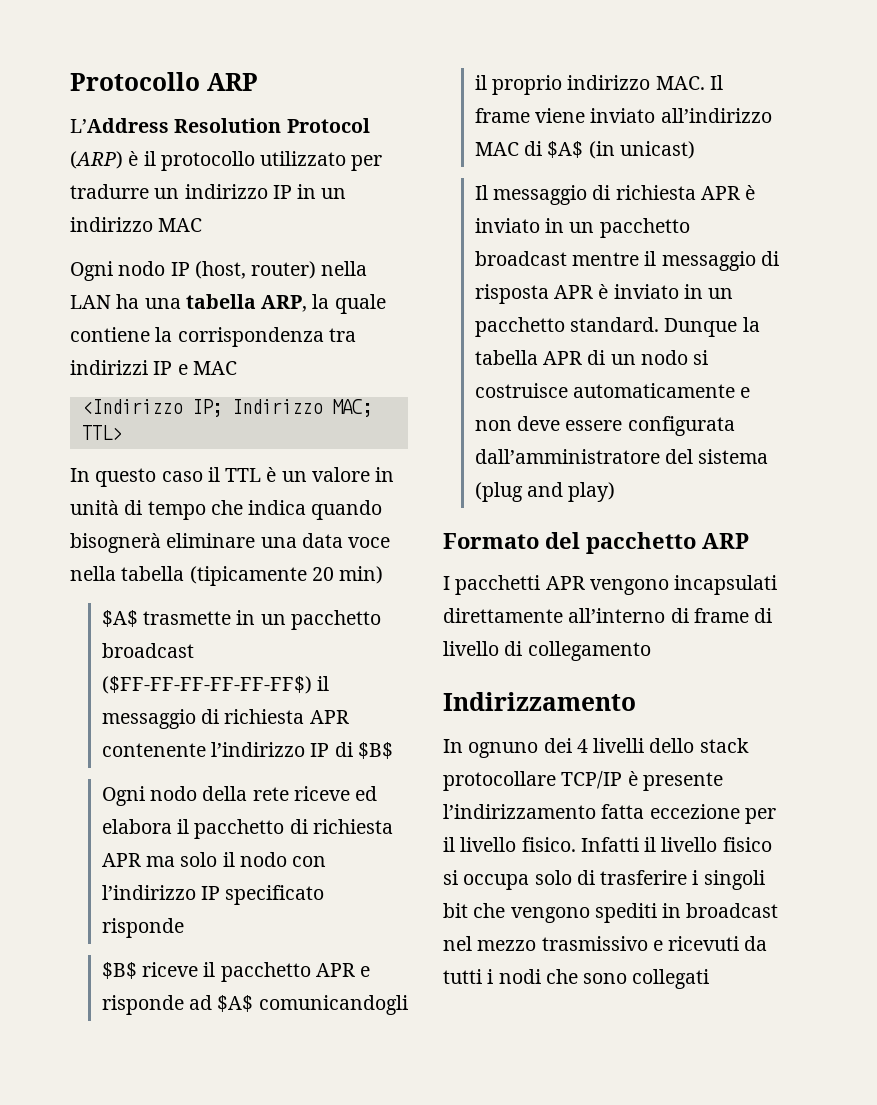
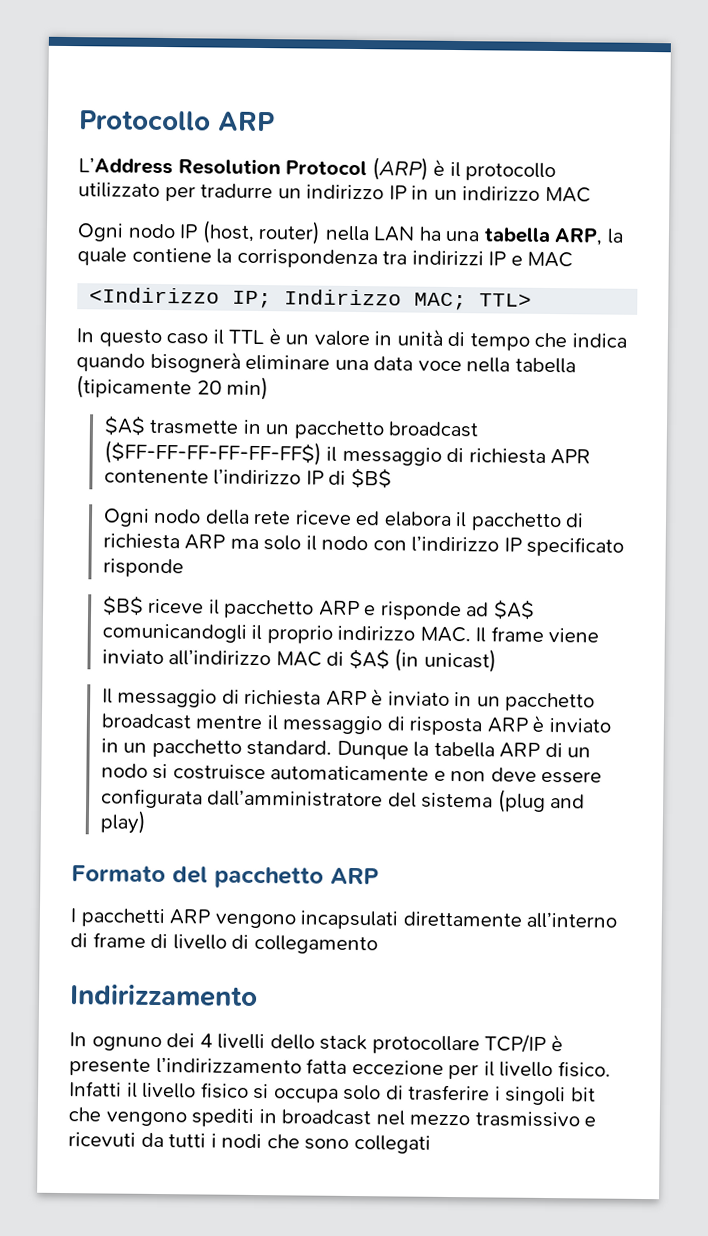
[101,853,141,867] APR -> [184,534,226,550] ARP
[316,963,356,977] APR -> [318,600,360,617] ARP
[701,186,741,200] APR -> [325,690,367,707] ARP
[554,285,594,299] APR -> [486,717,528,733] ARP
[543,351,583,365] APR -> [499,742,541,758] ARP
[545,576,585,590] APR -> [169,909,211,925] ARP

